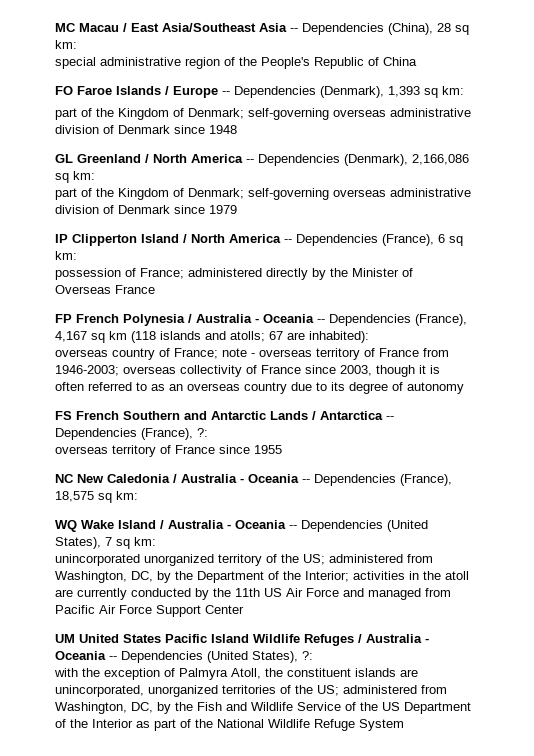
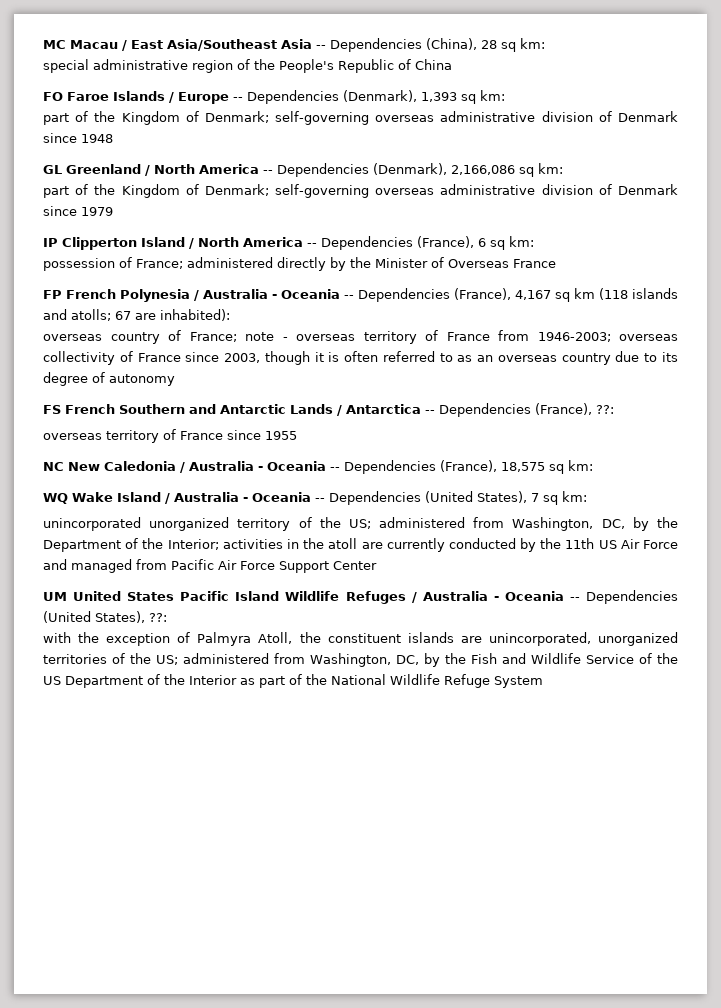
[197,428,208,437] ?: -> [596,405,614,414] ??:
[302,651,313,660] ?: -> [149,613,167,622] ??:

